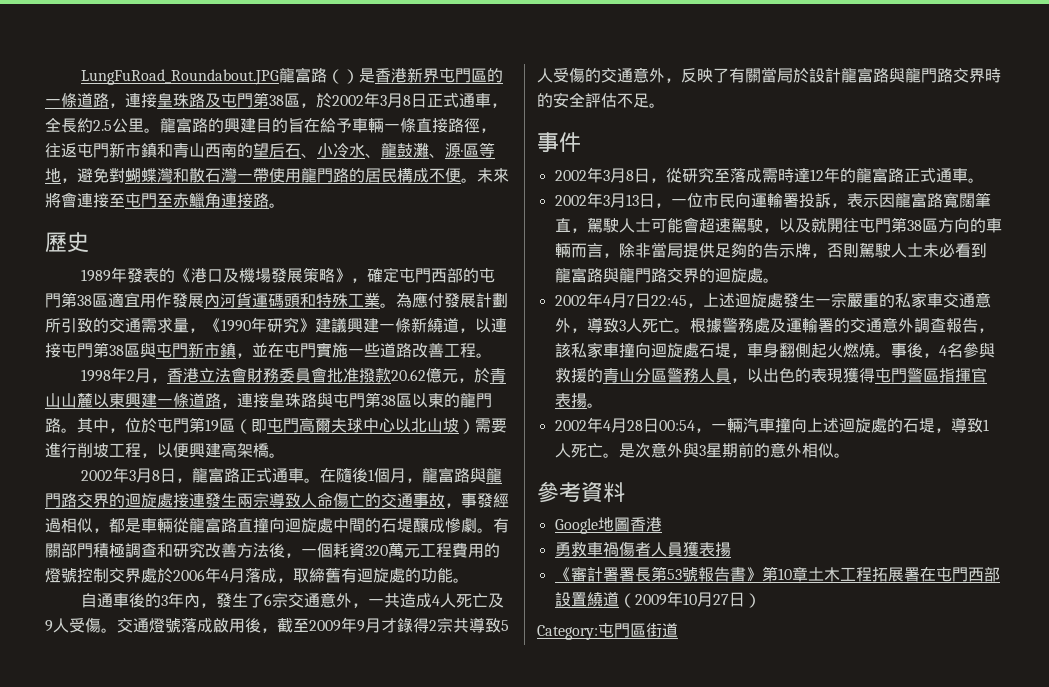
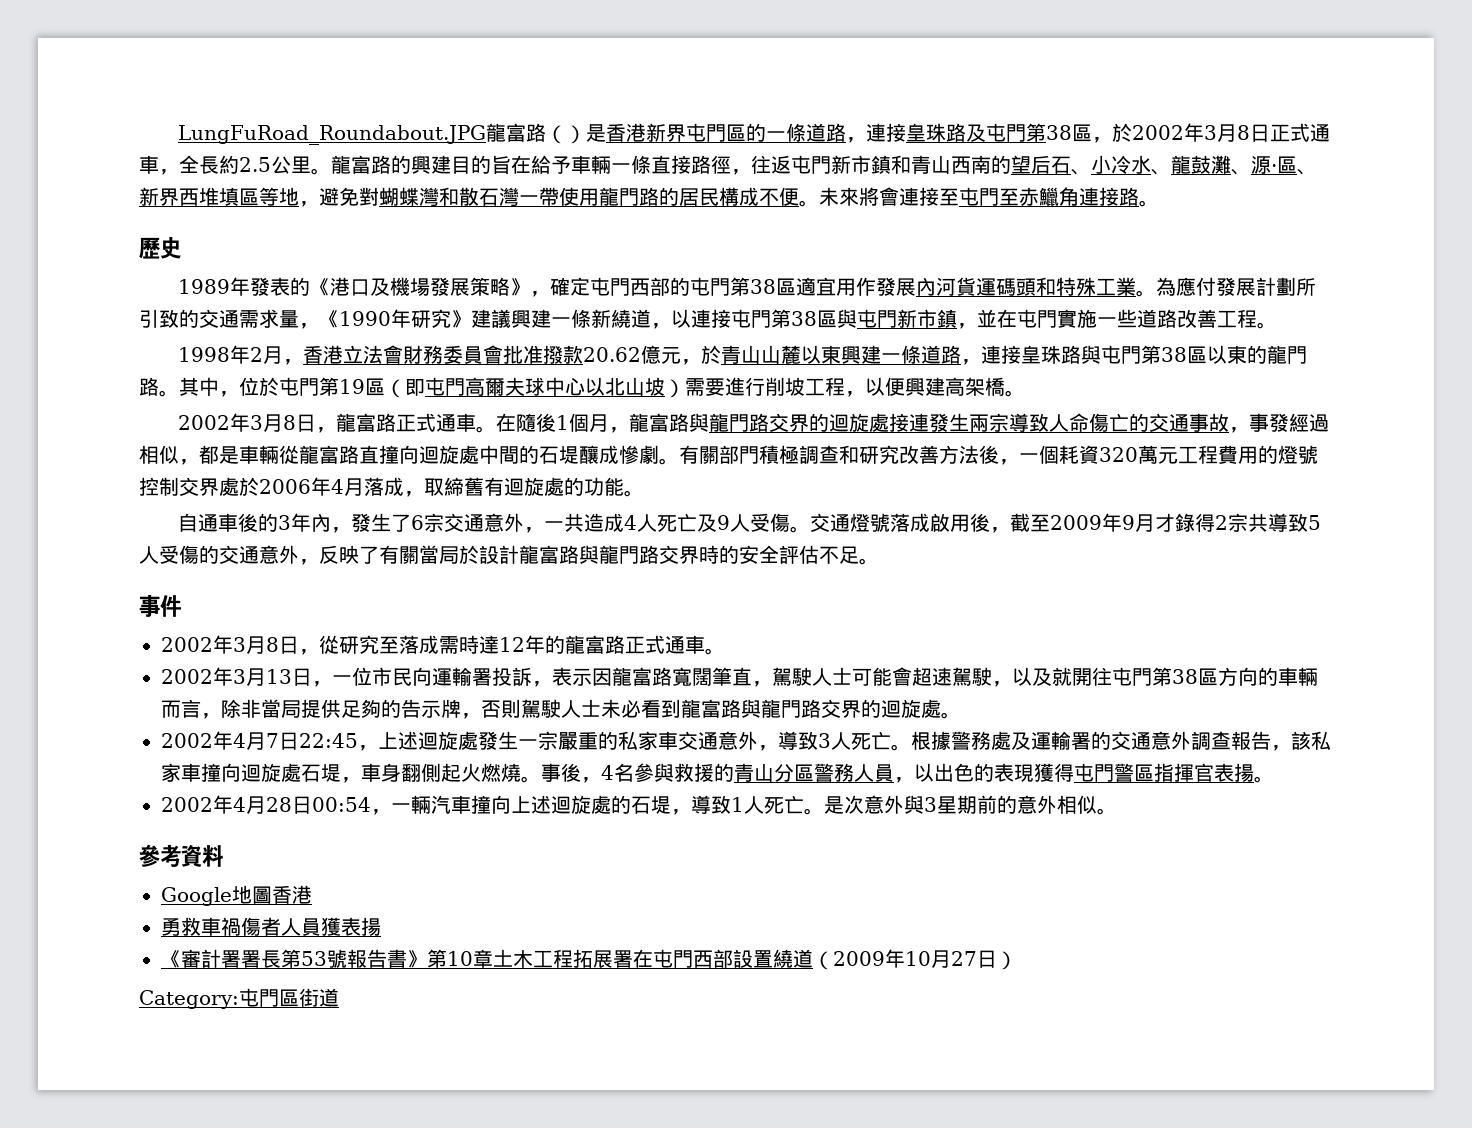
(479, 150) none -> [1297,169,1317,175] [139,187,259,206] 、新界西堆填區

